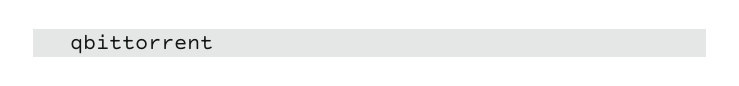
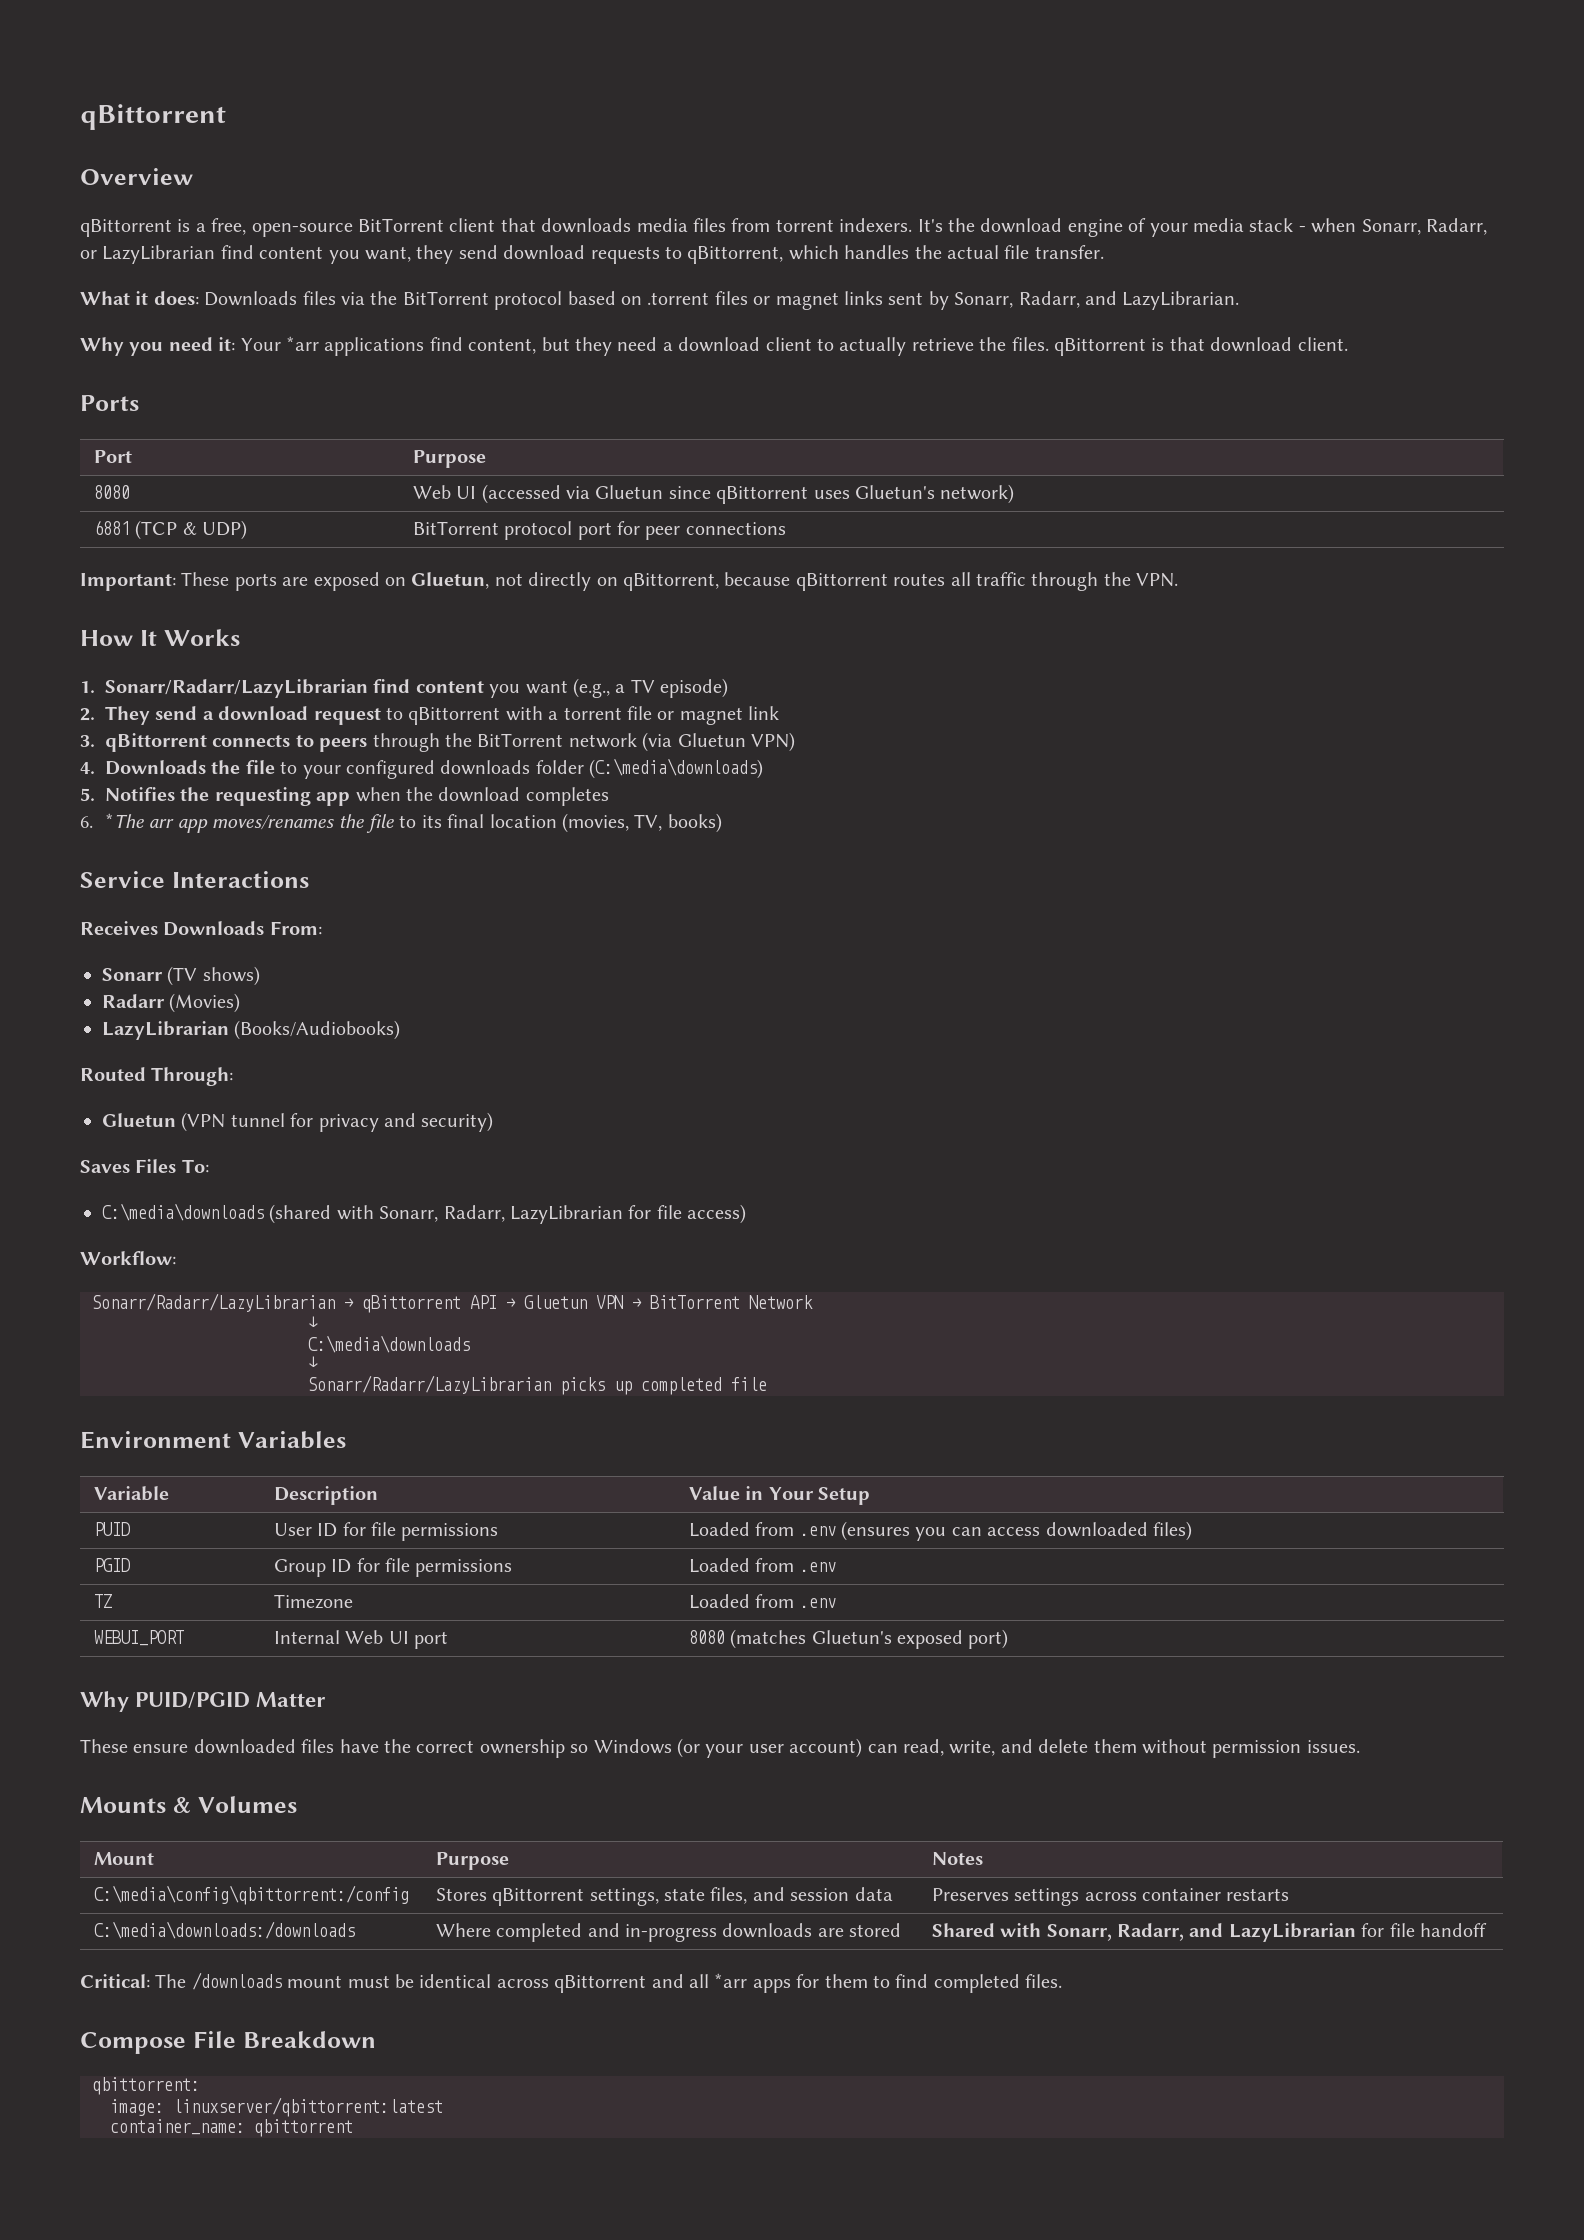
(69, 44) none -> [80,104,226,130] [80,168,193,185] [80,218,1488,237] [80,245,1104,264] [80,291,1240,310] [80,336,1348,356] [80,395,139,411] [93,450,132,463] [412,450,486,468] [93,485,130,499] [412,484,1015,504] [93,520,247,540] [412,521,786,540] [80,572,1179,591] [80,629,240,646] [80,678,729,698] [80,706,780,725] [80,732,795,752] [80,758,764,779] [80,787,609,806] [80,813,722,833] [80,871,309,888] [80,921,322,936] [102,966,260,986] [102,993,241,1013] [102,1020,401,1040] [80,1067,234,1086] [102,1112,494,1132] [80,1159,209,1173] [102,1203,747,1224] [80,1251,176,1265] [92,1293,813,1313] [308,1316,318,1328] [308,1335,470,1353] [308,1356,318,1368] [308,1375,767,1395] [80,1431,346,1449] [93,1486,169,1501] [273,1486,378,1505] [688,1486,870,1505] [93,1522,130,1536] [273,1522,499,1541] [688,1521,1192,1541] [93,1558,130,1572] [273,1558,513,1577] [688,1558,836,1573] [93,1594,112,1608] [273,1594,353,1609] [688,1594,836,1609] [93,1630,184,1646] [273,1630,448,1649] [688,1629,1009,1649] [80,1691,327,1712] [80,1738,1360,1758] [80,1796,297,1813] [93,1852,154,1865] [435,1852,509,1870] [931,1852,983,1865] [93,1885,409,1905] [435,1887,893,1906] [931,1888,1290,1906] [93,1921,355,1939] [435,1923,902,1942] [931,1923,1487,1942] [80,1972,1063,1993] [80,2031,376,2054] [92,2077,200,2095] [110,2097,443,2117] [110,2119,245,2135] qBittorrent // Overview // qBittorrent is a free, open-source BitTorrent client that downloads media files from torrent indexers. It's the download engine of your media stack - when Sonarr, Radarr, or LazyLibrarian find content you want, they send download requests to qBittorrent, which handles the actual file transfer. // What it does: Downloads files via the BitTorrent protocol based on .torrent files or magnet links sent by Sonarr, Radarr, and LazyLibrarian. // Why you need it: Your *arr applications find content, but they need a download client to actually retrieve the files. qBittorrent is that download client. // Ports // Port | Purpose // 8080 | Web UI (accessed via Gluetun since qBittorrent uses Gluetun's network) // 6881 (TCP & UDP) | BitTorrent protocol port for peer connections // Important: These ports are exposed on Gluetun, not directly on qBittorrent, because qBittorrent routes all traffic through the VPN. // How It Works // 1. Sonarr/Radarr/LazyLibrarian find content you want (e.g., a TV episode) // 2. They send a download request to qBittorrent with a torrent file or magnet link // 3. qBittorrent connects to peers through the BitTorrent network (via Gluetun VPN) // 4. Downloads the file to your configured downloads folder (C:\media\downloads) // 5. Notifies the requesting app when the download completes // 6. *The arr app moves/renames the file to its final location (movies, TV, books) // Service Interactions // Receives Downloads From: // Sonarr (TV shows) // Radarr (Movies) // LazyLibrarian (Books/Audiobooks) // Routed Through: // Gluetun (VPN tunnel for privacy and security) // Saves Files To: // C:\media\downloads (shared with Sonarr, Radarr, LazyLibrarian for file access) // Workflow: // Sonarr/Radarr/LazyLibrarian → qBittorrent API → Gluetun VPN → BitTorrent Network // ↓ // C:\media\downloads // ↓ // Sonarr/Radarr/LazyLibrarian picks up completed file // Environment Variables // Variable | Description | Value in Your Setup // PUID | User ID for file permissions | Loaded from .env (ensures you can access downloaded files) // PGID | Group ID for file permissions | Loaded from .env // TZ | Timezone | Loaded from .env // WEBUI_PORT | Internal Web UI port | 8080 (matches Gluetun's exposed port) // Why PUID/PGID Matter // These ensure downloaded files have the correct ownership so Windows (or your user account) can read, write, and delete them without permission issues. // Mounts & Volumes // Mount | Purpose | Notes // C:\media\config\qbittorrent:/config | Stores qBittorrent settings, state files, and session data | Preserves settings across container restarts // C:\media\downloads:/downloads | Where completed and in-progress downloads are stored | Shared with Sonarr, Radarr, and LazyLibrarian for file handoff // Critical: The /downloads mount must be identical across qBittorrent and all *arr apps for them to find completed files. // Compose File Breakdown // qbittorrent: // image: linuxserver/qbittorrent:latest // container_name:

